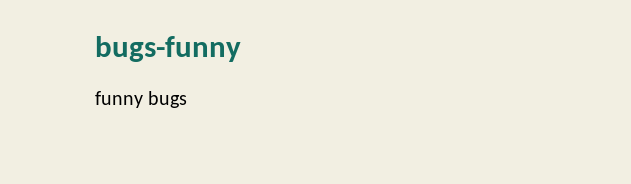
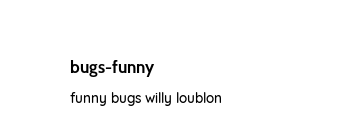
(188, 99) none -> [145,92,222,106] willy loublon

